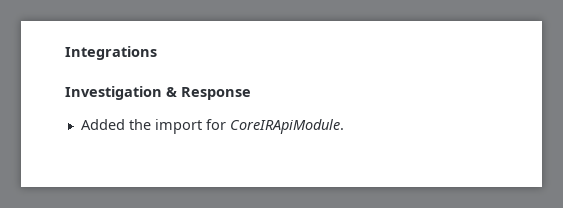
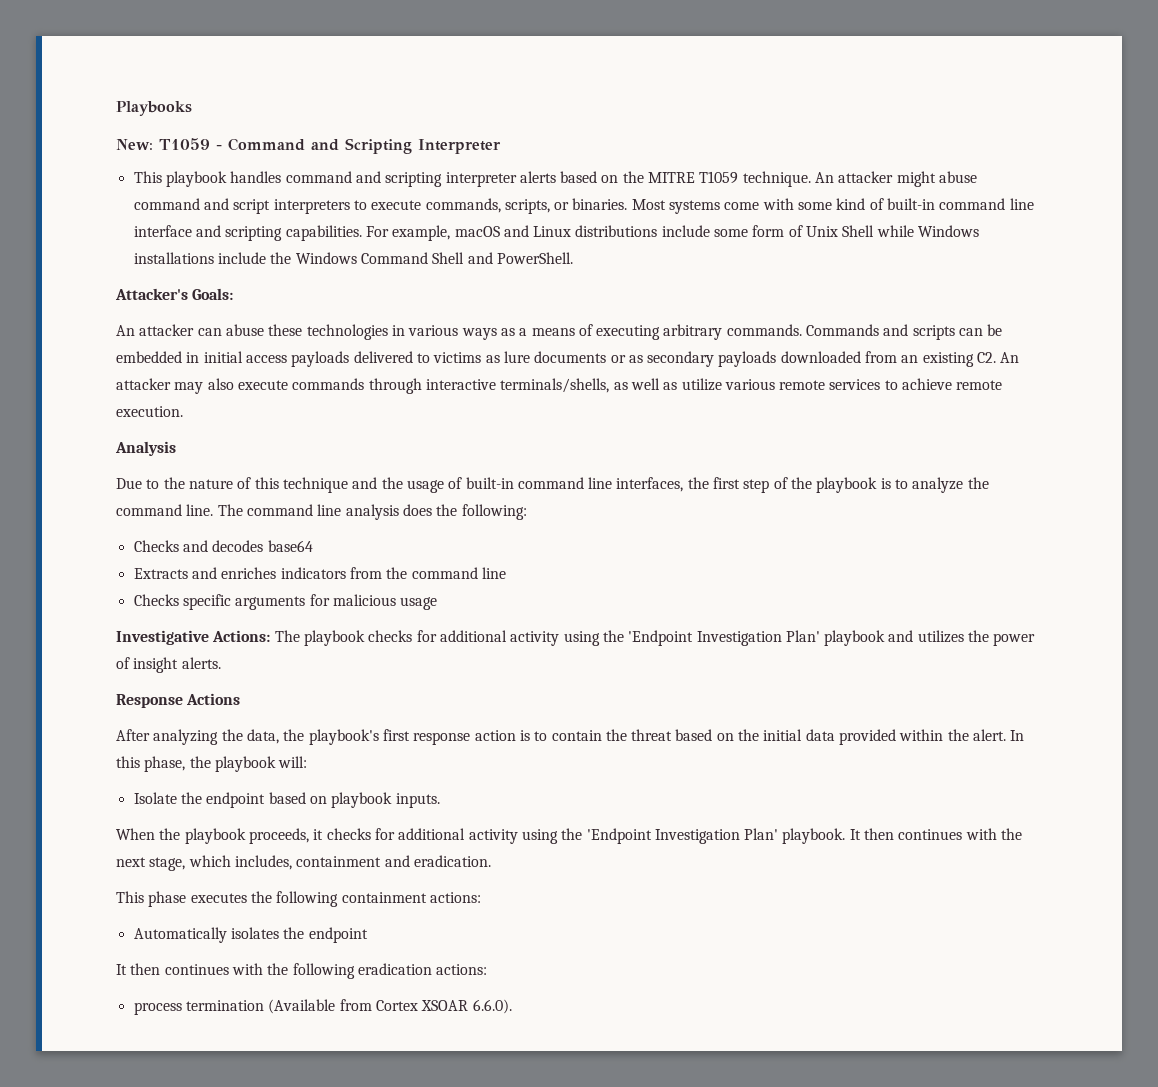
[65,46,157,60] [65,86,251,100] [80,119,344,134] Integrations // Investigation & Response // Added the import for CoreIRApiModule. -> [116,101,192,116] [116,138,501,154] [133,171,978,187] [133,198,1034,214] [133,225,980,241] [133,252,573,264] [115,288,234,300] [116,324,1003,340] [116,351,1020,367] [116,378,1003,394] [116,406,183,417] [115,441,176,456] [116,477,989,493] [116,504,527,520] [133,540,313,552] [133,567,506,579] [133,594,438,610] [116,630,1036,646] [116,657,221,673] [116,693,241,708] [116,729,1025,745] [116,756,308,772] [133,792,440,808] [116,828,1023,844] [116,855,491,871] [116,891,481,907] [133,927,368,943] [116,963,488,979] [133,999,512,1015] Playbooks // New: T1059 - Command and Scripting Interpreter // This playbook handles command and scripting interpreter alerts based on the MITRE T1059 technique. An attacker might abuse command and script interpreters to execute commands, scripts, or binaries. Most systems come with some kind of built-in command line interface and scripting capabilities. For example, macOS and Linux distributions include some form of Unix Shell while Windows installations include the Windows Command Shell and PowerShell. // Attacker's Goals: // An attacker can abuse these technologies in various ways as a means of executing arbitrary commands. Commands and scripts can be embedded in initial access payloads delivered to victims as lure documents or as secondary payloads downloaded from an existing C2. An attacker may also execute commands through interactive terminals/shells, as well as utilize various remote services to achieve remote execution. // Analysis // Due to the nature of this technique and the usage of built-in command line interfaces, the first step of the playbook is to analyze the command line. The command line analysis does the following: // Checks and decodes base64 // Extracts and enriches indicators from the command line // Checks specific arguments for malicious usage // Investigative Actions: The playbook checks for additional activity using the 'Endpoint Investigation Plan' playbook and utilizes the power of insight alerts. // Response Actions // After analyzing the data, the playbook's first response action is to contain the threat based on the initial data provided within the alert. In this phase, the playbook will: // Isolate the endpoint based on playbook inputs. // When the playbook proceeds, it checks for additional activity using the 'Endpoint Investigation Plan' playbook. It then continues with the next stage, which includes, containment and eradication. // This phase executes the following containment actions: // Automatically isolates the endpoint // It then continues with the following eradication actions: // process termination (Available from Cortex XSOAR 6.6.0).

